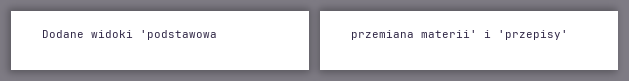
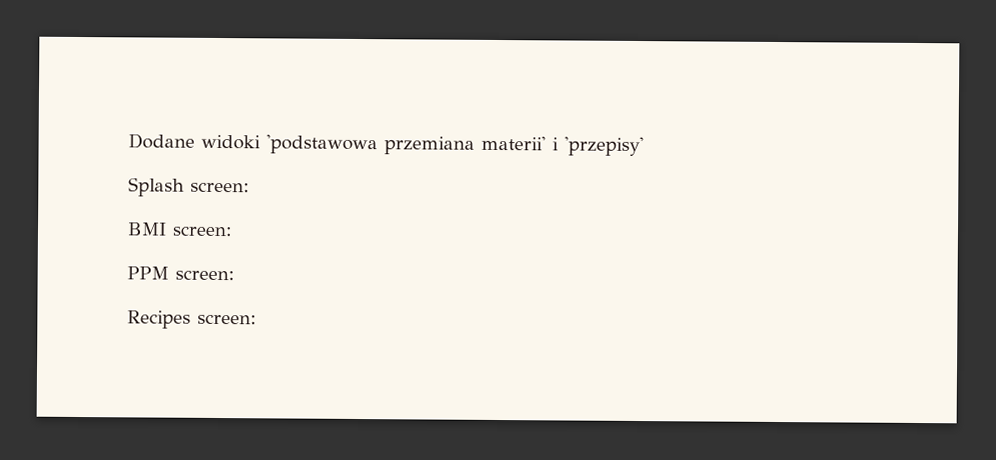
(568, 35) none -> [128,177,250,197] [127,222,233,237] [127,266,235,281] [127,310,257,329] // Splash screen: // BMI screen: // PPM screen: // Recipes screen:

